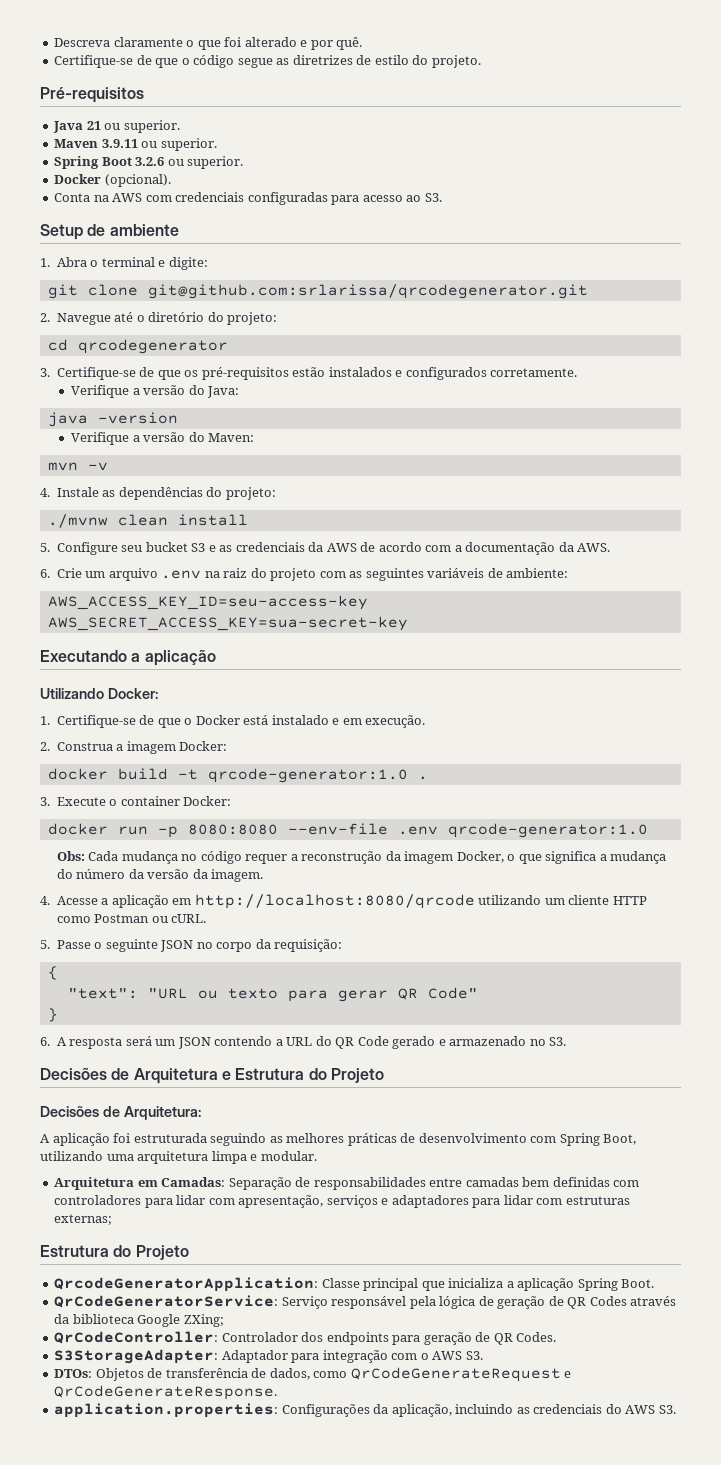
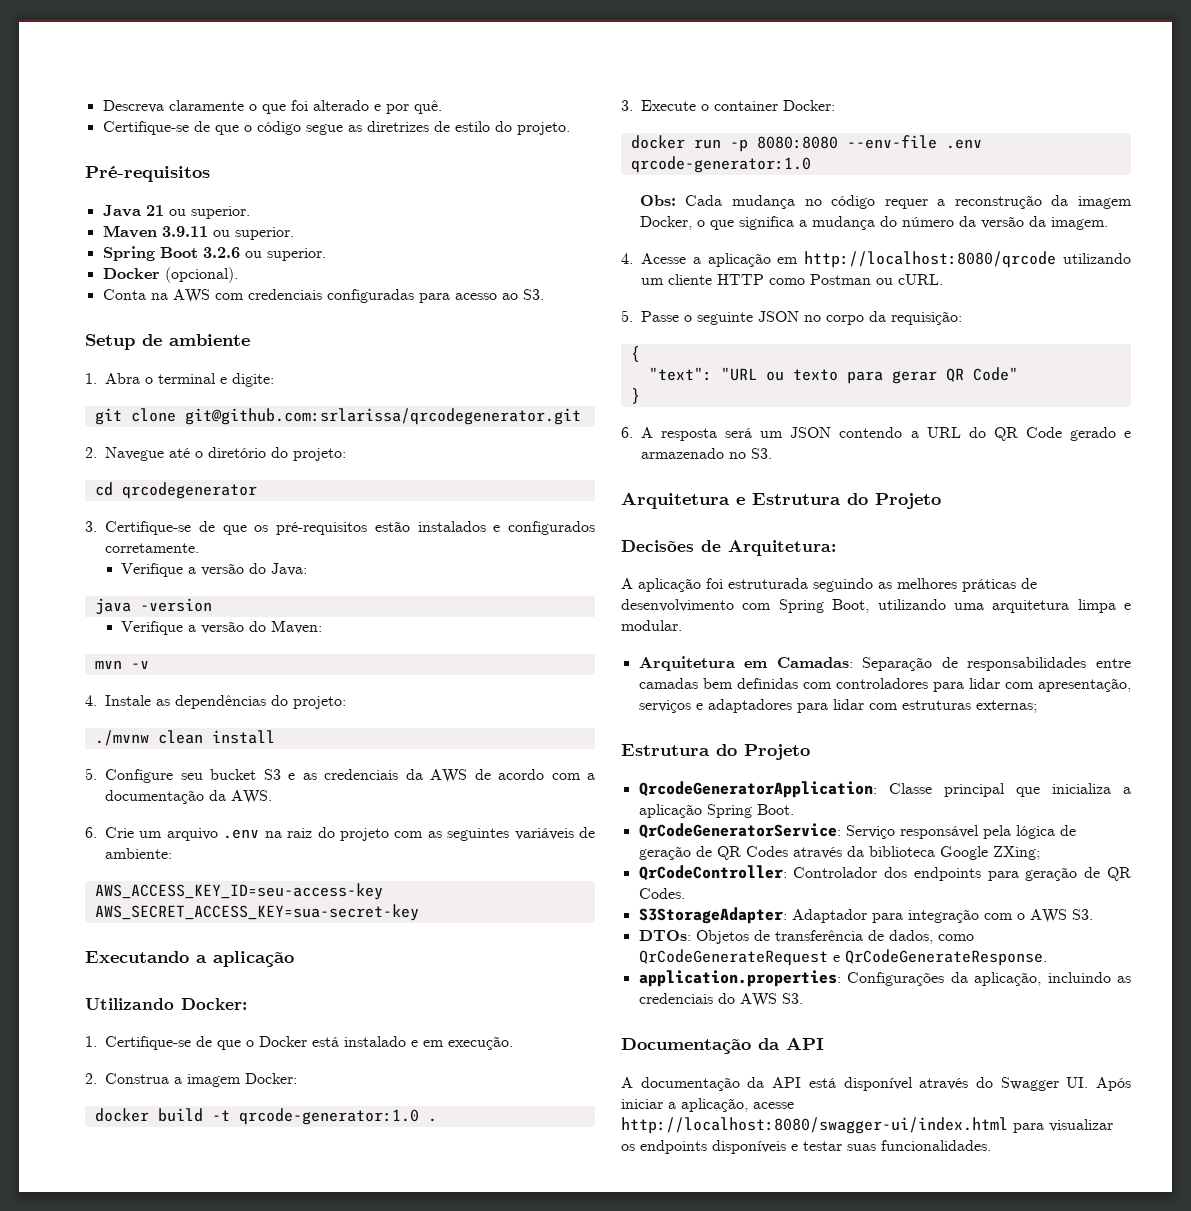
[40,1067,130,1080] Decisões de -> (772, 453) none
(676, 1409) none -> [621,1037,824,1054] [621,1077,1131,1091] [621,1098,794,1112] [621,1117,1113,1134] [621,1140,991,1154] // Documentação da API // A documentação da API está disponível através do Swagger UI. Após iniciar a aplicação, acesse http://localhost:8080/swagger-ui/index.html para visualizar os endpoints disponíveis e testar suas funcionalidades.

